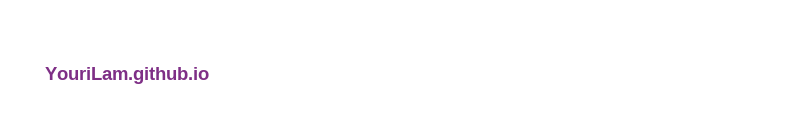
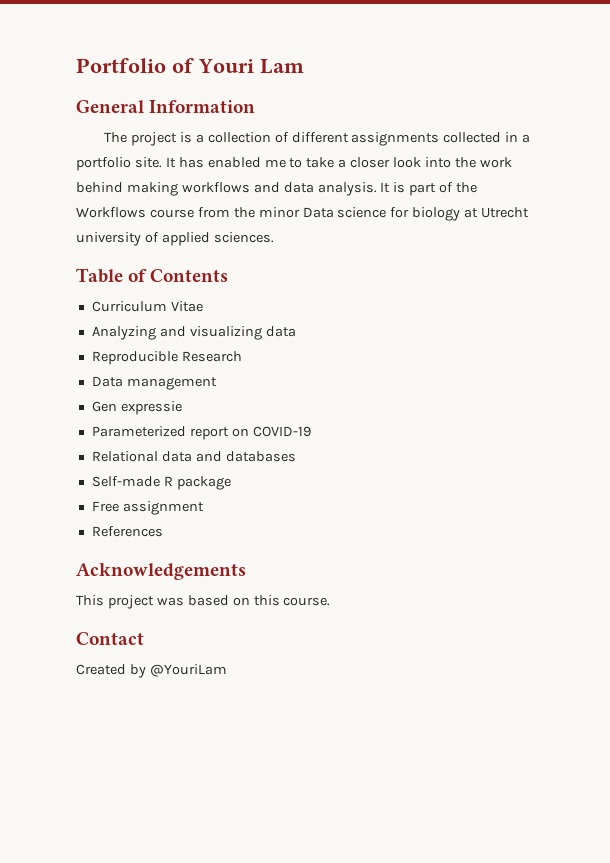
[45,67,209,84] YouriLam.github.io -> [76,58,304,74] [76,100,256,113] [104,132,531,146] [76,157,512,171] [76,182,478,196] [76,207,530,221] [76,232,274,246] [76,268,229,283] [91,301,203,312] [91,326,296,340] [91,351,242,365] [91,376,217,390] [91,401,182,415] [91,426,311,440] [91,451,296,462] [91,476,231,490] [91,501,204,515] [91,526,163,537] [76,563,246,580] [76,595,331,609] [76,632,144,645] [76,664,227,678] Portfolio of Youri Lam // General Information // The project is a collection of different assignments collected in a portfolio site. It has enabled me to take a closer look into the work behind making workflows and data analysis. It is part of the Workflows course from the minor Data science for biology at Utrecht university of applied sciences. // Table of Contents // Curriculum Vitae // Analyzing and visualizing data // Reproducible Research // Data management // Gen expressie // Parameterized report on COVID-19 // Relational data and databases // Self-made R package // Free assignment // References // Acknowledgements // This project was based on this course. // Contact // Created by @YouriLam

